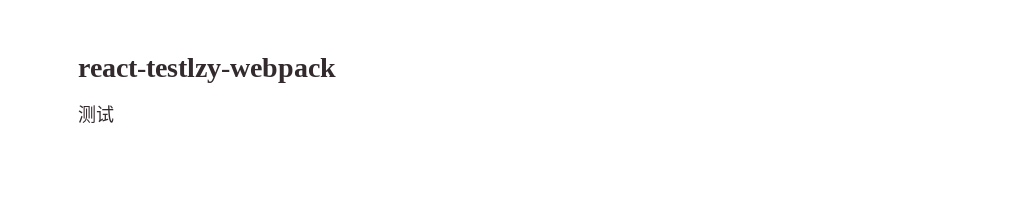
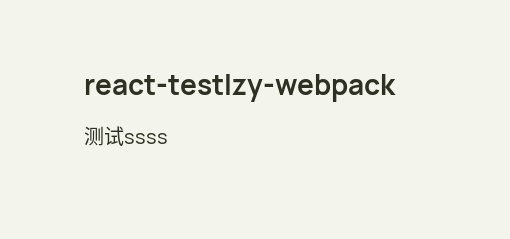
(114, 114) none -> [124,133,168,144] ssss

